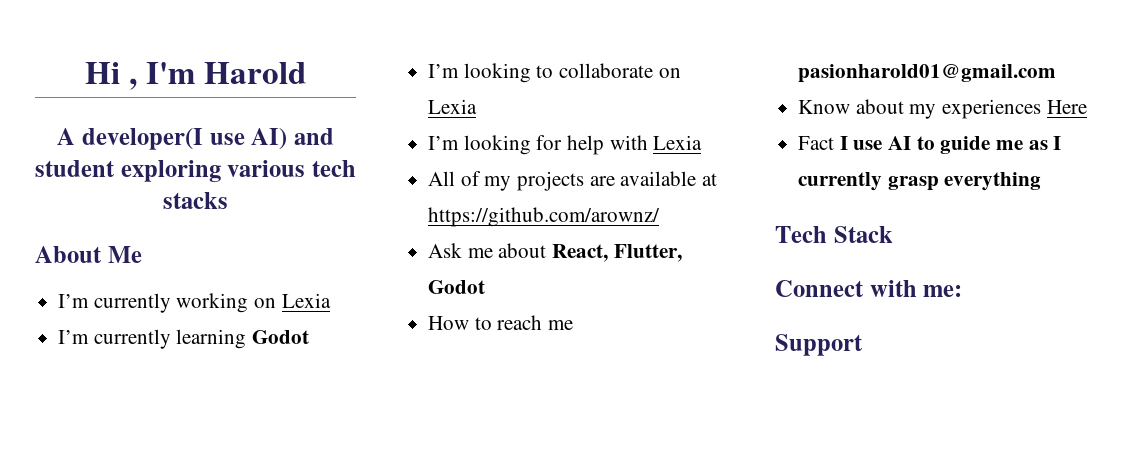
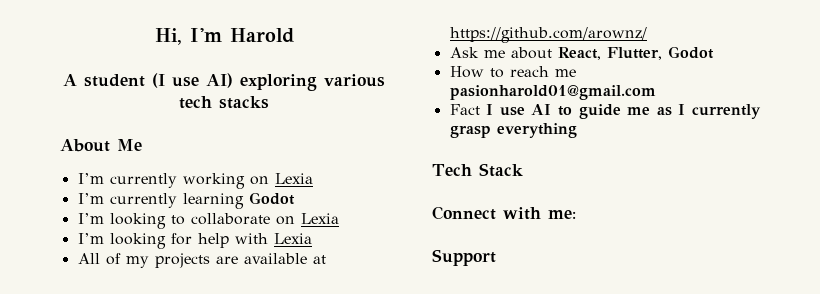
[85,62,138,90] Hi , -> [154,28,182,45] Hi,
[81,128,334,150] [35,160,116,177] developer(I use AI) and student -> [84,73,233,88] student (I use AI)
[798,99,1087,119] // Know about my experiences Here -> (656, 92) none

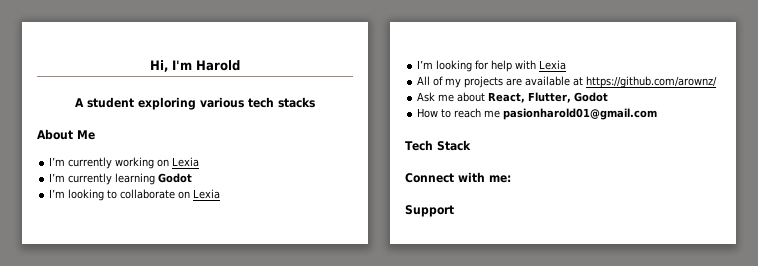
[152,73,233,88] (I use AI) -> (134, 102) none
[449,104,761,119] [449,123,577,138] // Fact I use AI to guide me as I currently grasp everything -> (658, 114) none

